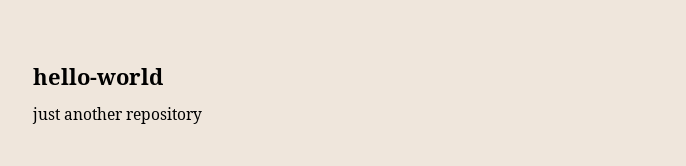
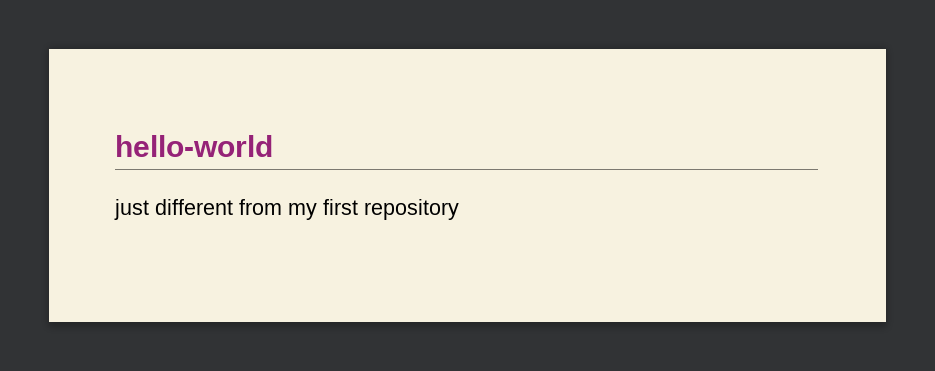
[64,107,124,120] another -> [155,199,358,220] different from my first

